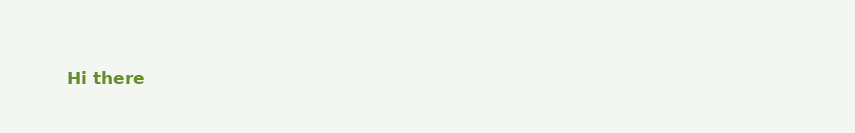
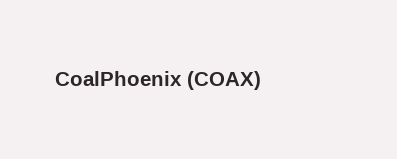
[67,71,145,84] Hi there -> [55,71,261,90] CoalPhoenix (COAX)

